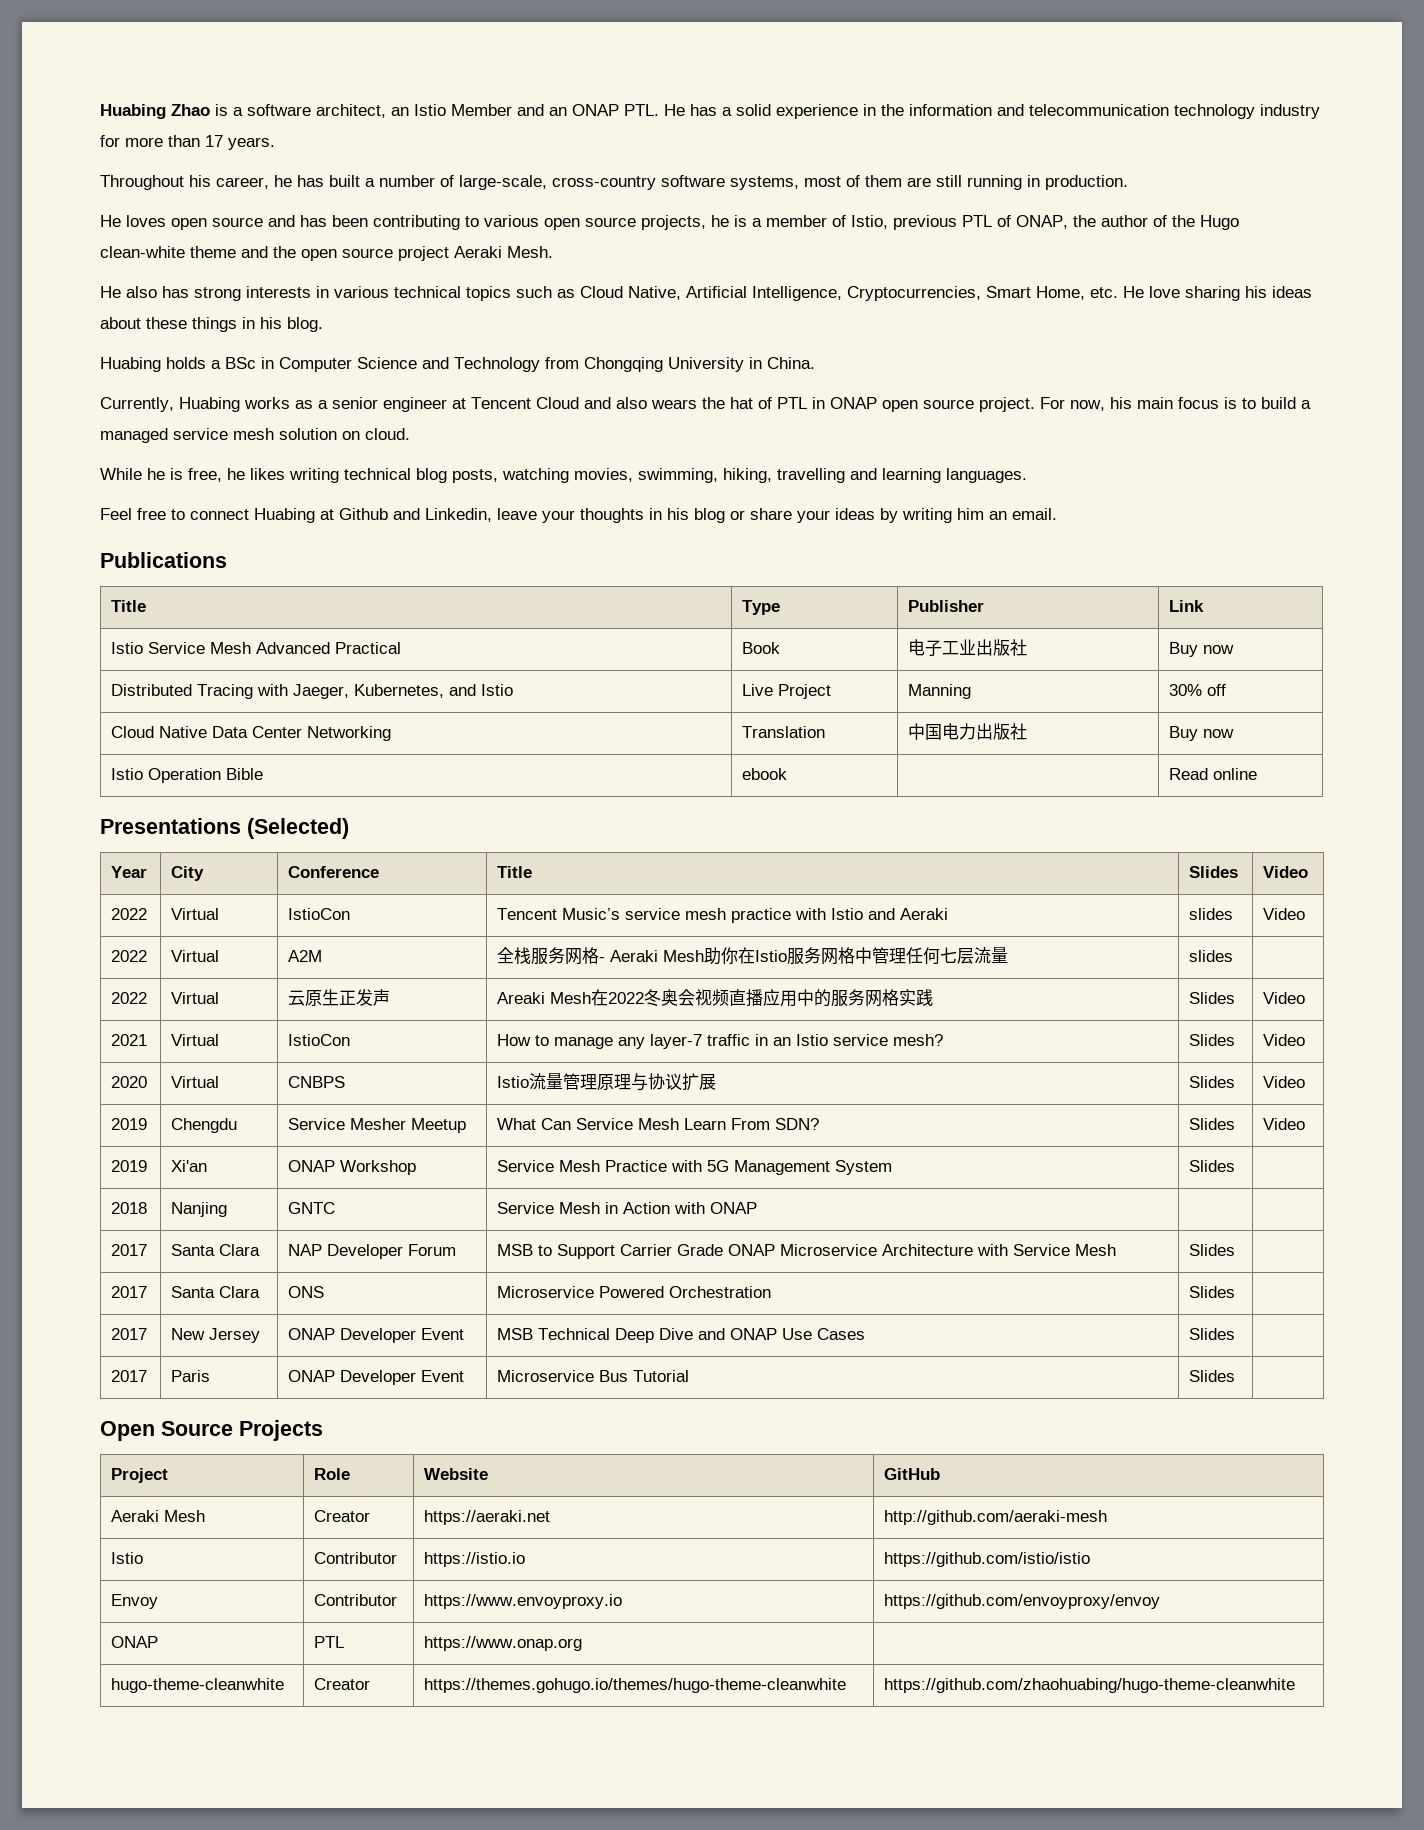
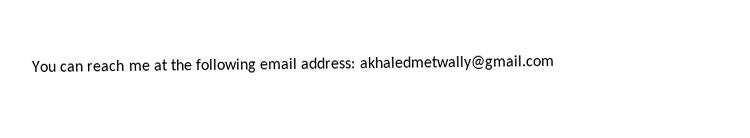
[100,104,1320,119] [100,135,275,150] [100,175,1128,190] [100,215,1239,230] [100,246,553,261] [100,286,1312,301] [100,317,323,332] [100,357,815,372] [100,397,1311,412] [100,428,410,443] [100,468,1027,483] [100,508,1057,523] [100,552,227,568] [111,600,147,612] [742,600,781,615] [908,600,985,612] [1169,600,1205,612] [111,642,402,654] [742,642,781,654] [908,639,1028,657] [1169,642,1235,657] [111,684,514,699] [742,684,832,699] [908,684,972,699] [1169,684,1227,696] [111,726,392,741] [742,726,826,738] [908,723,1028,740] [1169,726,1235,741] [111,768,264,783] [742,768,788,780] [1169,768,1258,780] [100,818,349,839] [111,866,148,878] [171,866,205,881] [288,866,380,878] [497,866,533,878] [1189,866,1239,878] [1263,866,1309,878] [111,908,148,920] [171,908,220,920] [288,908,351,920] [497,908,949,923] [1189,908,1234,920] [1263,908,1306,920] [111,950,148,962] [171,950,220,962] [288,950,323,962] [497,947,1009,965] [1189,950,1234,962] [111,992,148,1004] [171,992,220,1004] [288,989,391,1006] [497,989,934,1007] [1189,992,1236,1004] [1263,992,1306,1004] [111,1034,148,1046] [171,1034,220,1046] [288,1034,351,1046] [497,1034,944,1049] [1189,1034,1236,1046] [1263,1034,1306,1046] [111,1076,148,1088] [171,1076,220,1088] [288,1076,346,1088] [497,1073,717,1091] [1189,1076,1236,1088] [1263,1076,1306,1088] [111,1118,148,1130] [171,1118,238,1133] [288,1118,467,1133] [497,1118,820,1130] [1189,1118,1236,1130] [1263,1118,1306,1130] [111,1160,148,1172] [171,1160,208,1172] [288,1160,417,1175] [497,1160,893,1175] [1189,1160,1236,1172] [111,1202,148,1214] [171,1202,228,1217] [288,1202,336,1214] [497,1202,758,1214] [111,1244,148,1256] [171,1244,261,1256] [288,1244,457,1259] [497,1244,1117,1259] [1189,1244,1236,1256] [111,1286,148,1298] [171,1286,261,1298] [288,1286,325,1298] [497,1286,772,1298] [1189,1286,1236,1298] [111,1328,148,1340] [171,1328,261,1343] [288,1328,465,1343] [497,1328,866,1343] [1189,1328,1236,1340] [111,1370,148,1382] [171,1370,211,1382] [288,1370,465,1385] [497,1370,690,1382] [1189,1370,1236,1382] [100,1420,323,1441] [111,1468,169,1483] [314,1468,351,1480] [424,1468,489,1480] [884,1468,941,1480] [111,1510,206,1522] [314,1510,371,1522] [424,1510,551,1525] [884,1510,1108,1525] [111,1552,144,1564] [314,1552,398,1564] [424,1552,526,1567] [884,1552,1091,1567] [111,1594,159,1609] [314,1594,398,1606] [424,1594,623,1609] [884,1594,1161,1609] [111,1636,159,1648] [314,1636,345,1648] [424,1636,583,1651] [111,1678,285,1693] [314,1678,371,1690] [424,1678,847,1693] [884,1678,1296,1693] Huabing Zhao is a software architect, an Istio Member and an ONAP PTL. He has a solid experience in the information and telecommunication technology industry for more than 17 years. // Throughout his career, he has built a number of large-scale, cross-country software systems, most of them are still running in production. // He loves open source and has been contributing to various open source projects, he is a member of Istio, previous PTL of ONAP, the author of the Hugo clean-white theme and the open source project Aeraki Mesh. // He also has strong interests in various technical topics such as Cloud Native, Artificial Intelligence, Cryptocurrencies, Smart Home, etc. He love sharing his ideas about these things in his blog. // Huabing holds a BSc in Computer Science and Technology from Chongqing University in China. // Currently, Huabing works as a senior engineer at Tencent Cloud and also wears the hat of PTL in ONAP open source project. For now, his main focus is to build a managed service mesh solution on cloud. // While he is free, he likes writing technical blog posts, watching movies, swimming, hiking, travelling and learning languages. // Feel free to connect Huabing at Github and Linkedin, leave your thoughts in his blog or share your ideas by writing him an email. // Publications // Title | Type | Publisher | Link // Istio Service Mesh Advanced Practical | Book | 电子工业出版社 | Buy now // Distributed Tracing with Jaeger, Kubernetes, and Istio | Live Project | Manning | 30% off // Cloud Native Data Center Networking | Translation | 中国电力出版社 | Buy now // Istio Operation Bible | ebook | | Read online // Presentations (Selected) // Year | City | Conference | Title | Slides | Video // 2022 | Virtual | IstioCon | Tencent Music’s service mesh practice with Istio and Aeraki | slides | Video // 2022 | Virtual | A2M | 全栈服务网格- Aeraki Mesh助你在Istio服务网格中管理任何七层流量 | slides | // 2022 | Virtual | 云原生正发声 | Areaki Mesh在2022冬奥会视频直播应用中的服务网格实践 | Slides | Video // 2021 | Virtual | IstioCon | How to manage any layer-7 traffic in an Istio service mesh? | Slides | Video // 2020 | Virtual | CNBPS | Istio流量管理原理与协议扩展 | Slides | Video // 2019 | Chengdu | Service Mesher Meetup | What Can Service Mesh Learn From SDN? | Slides | Video // 2019 | Xi'an | ONAP Workshop | Service Mesh Practice with 5G Management System | Slides | // 2018 | Nanjing | GNTC | Service Mesh in Action with ONAP | | // 2017 | Santa Clara | NAP Developer Forum | MSB to Support Carrier Grade ONAP Microservice Architecture with Service Mesh | Slides | // 2017 | Santa Clara | ONS | Microservice Powered Orchestration | Slides | // 2017 | New Jersey | ONAP Developer Event | MSB Technical Deep Dive and ONAP Use Cases | Slides | // 2017 | Paris | ONAP Developer Event | Microservice Bus Tutorial | Slides | // Open Source Projects // Project | Role | Website | GitHub // Aeraki Mesh | Creator | https://aeraki.net | http://github.com/aeraki-mesh // Istio | Contributor | https://istio.io | https://github.com/istio/istio // Envoy | Contributor | https://www.envoyproxy.io | https://github.com/envoyproxy/envoy // ONAP | PTL | https://www.onap.org | // hugo-theme-cleanwhite | Creator | https://themes.gohugo.io/themes/hugo-theme-cleanwhite | https://github.com/zhaohuabing/hugo-theme-cleanwhite -> [31,54,555,74] You can reach me at the following email address: akhaledmetwally@gmail.com

